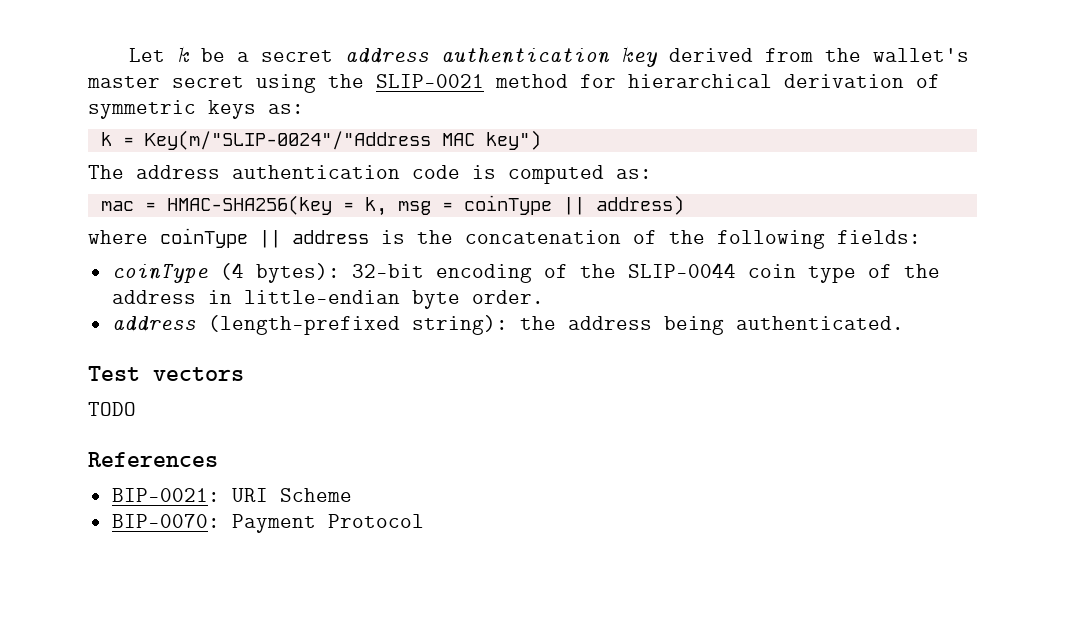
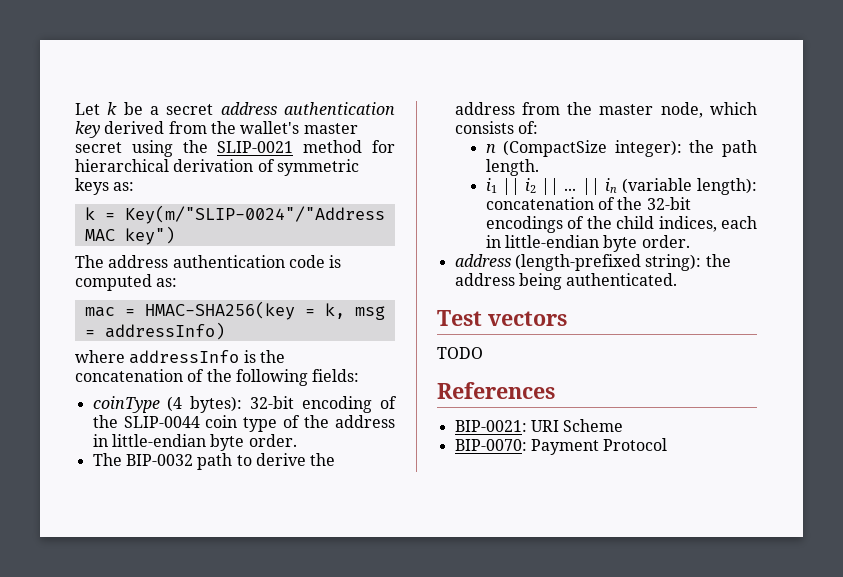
[463,195,684,215] [88,228,369,248] coinType || address) // where coinType || address -> [104,322,225,340] [75,350,240,364] addressInfo) // where addressInfo
(544, 297) none -> [92,453,336,470] [454,102,757,118] [454,121,538,134] [485,140,757,157] [485,159,539,176] [485,178,757,195] [485,197,691,210] [485,216,757,233] [485,235,690,252] // The BIP-0032 path to derive the address from the master node, which consists of: // n (CompactSize integer): the path length. // i1 || i2 || ... || in (variable length): concatenation of the 32-bit encodings of the child indices, each in little-endian byte order.

